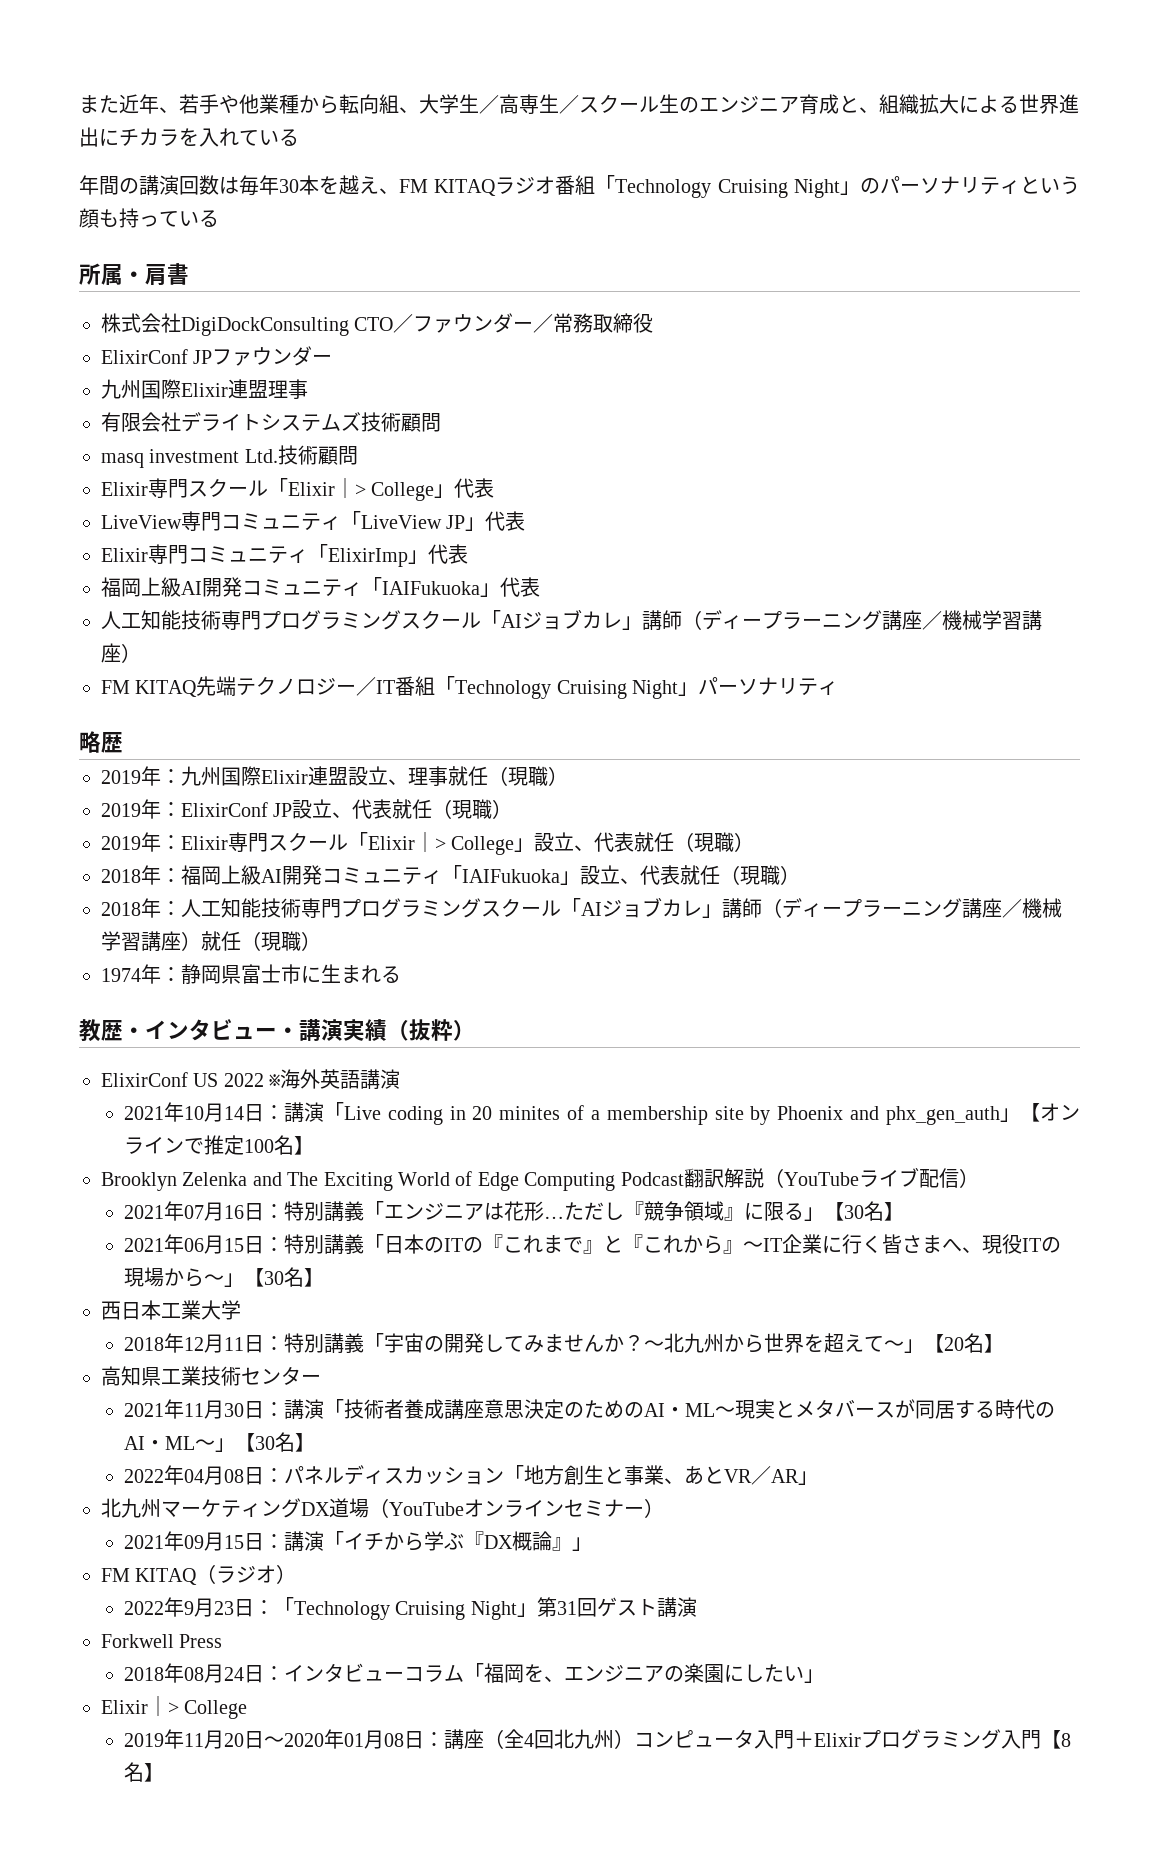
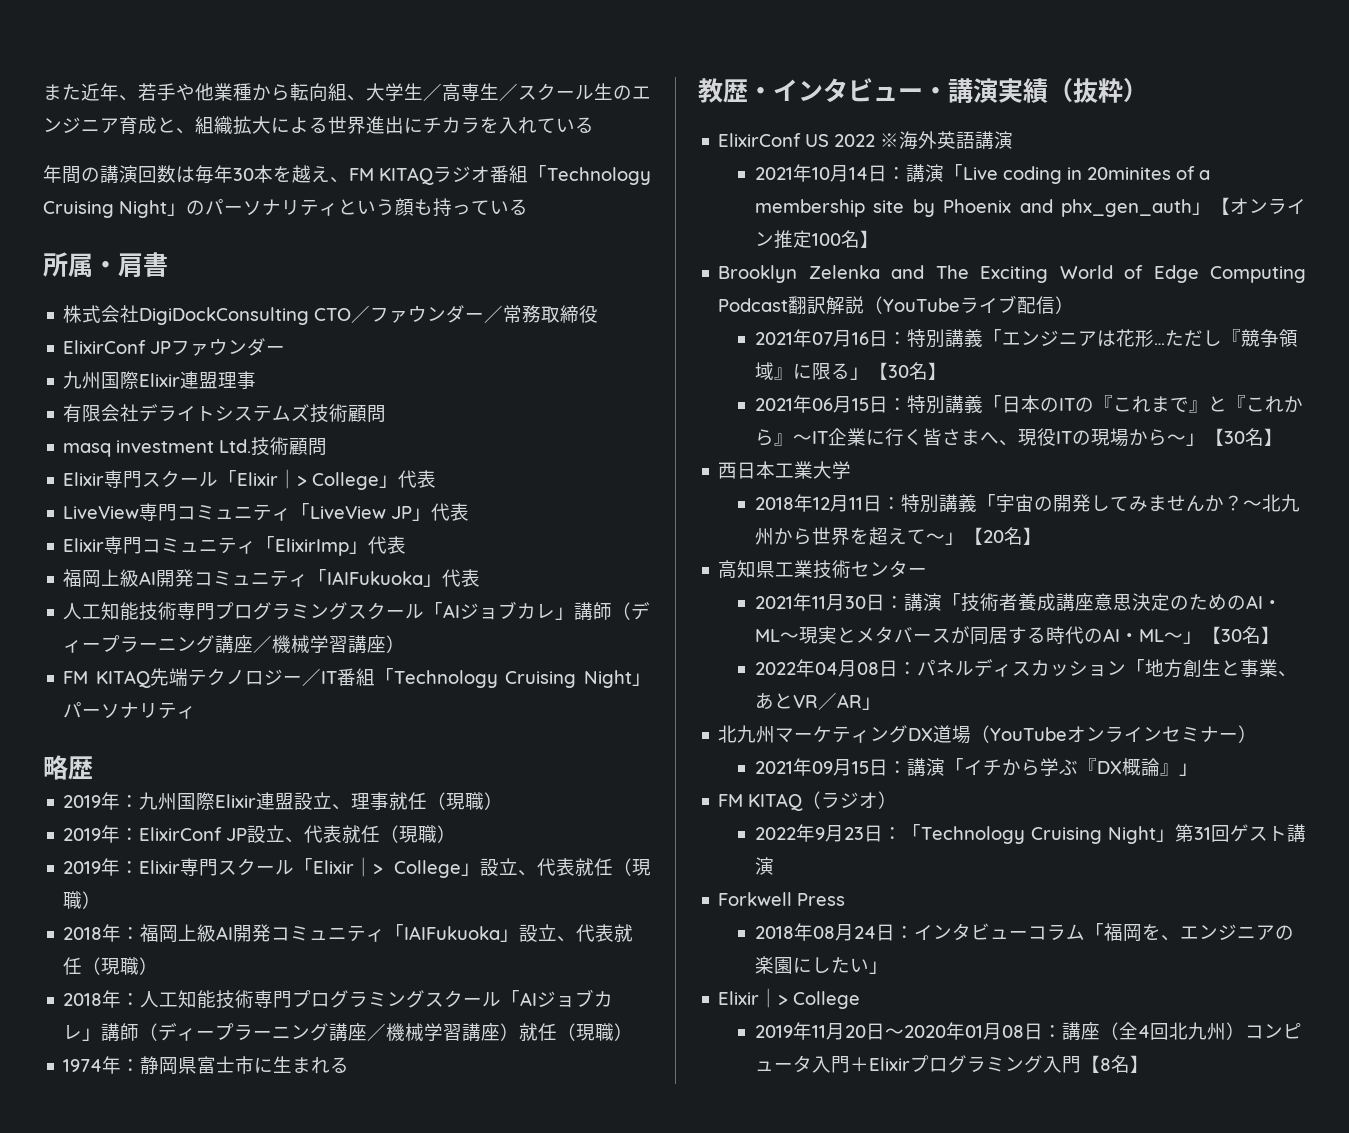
[472,1106,561,1120] 20 minites -> [1086,167,1171,180] 20minites
[183,1138,204,1154] で -> (774, 239) none

